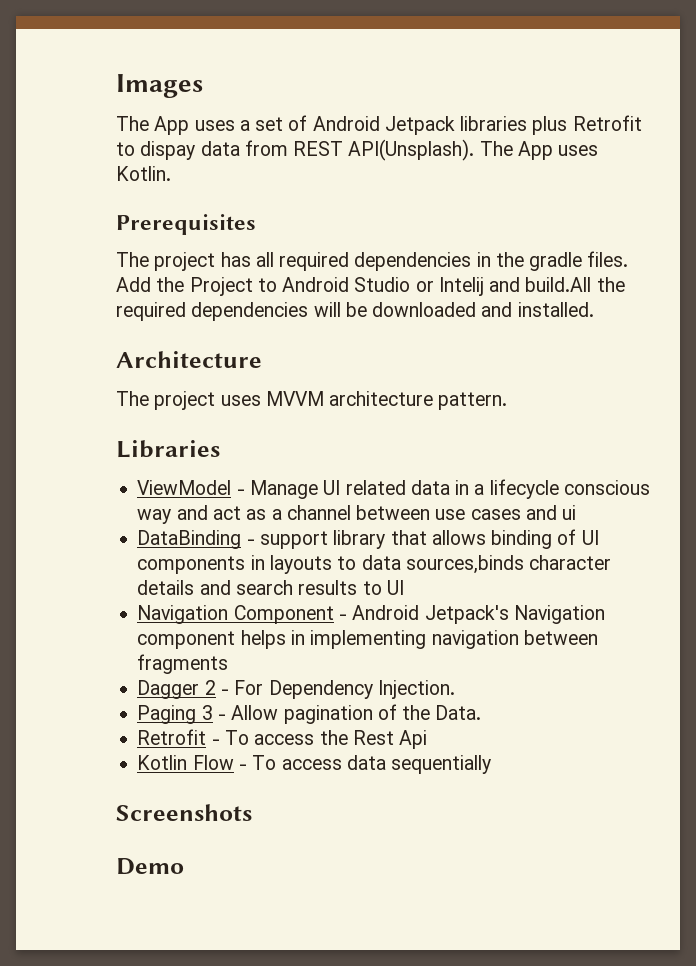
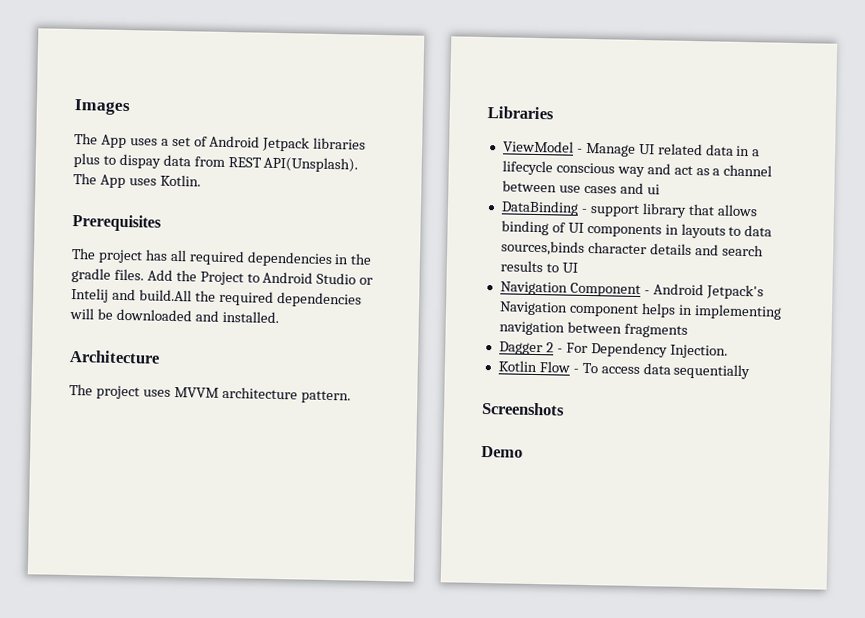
[572,115,642,131] Retrofit -> (100, 160) none
[137,704,482,724] [137,729,428,749] // Paging 3 - Allow pagination of the Data. // Retrofit - To access the Rest Api -> (728, 351) none

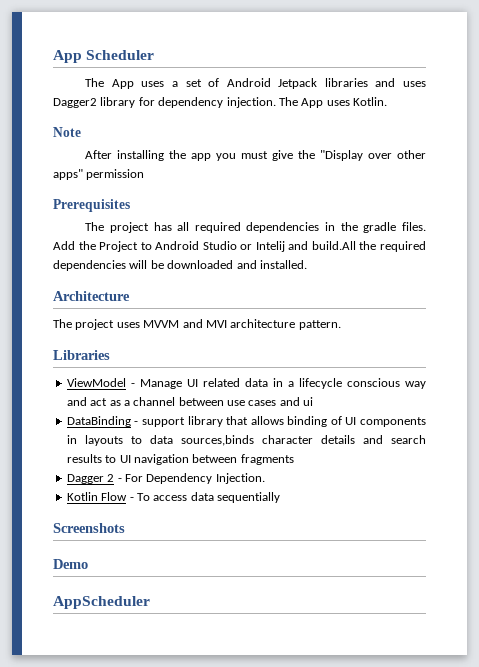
[74,99,130,116] Images -> [53,50,155,63] App Scheduler
[73,153,359,173] [73,173,201,189] plus to dispay data from REST API(Unsplash). The App uses Kotlin. -> [375,78,427,87] [53,97,387,108] [53,127,81,137] [85,150,426,161] [53,169,145,180] and uses Dagger2 library for dependency injection. The App uses Kotlin. // Note // After installing the app you must give the "Display over other apps" permission
(219, 392) none -> [182,319,227,328] and MVI
[499,281,764,300] [498,301,782,320] // Navigation Component - Android Jetpack's Navigation component helps in implementing -> (131, 459) none
(523, 451) none -> [53,596,150,609] // AppScheduler

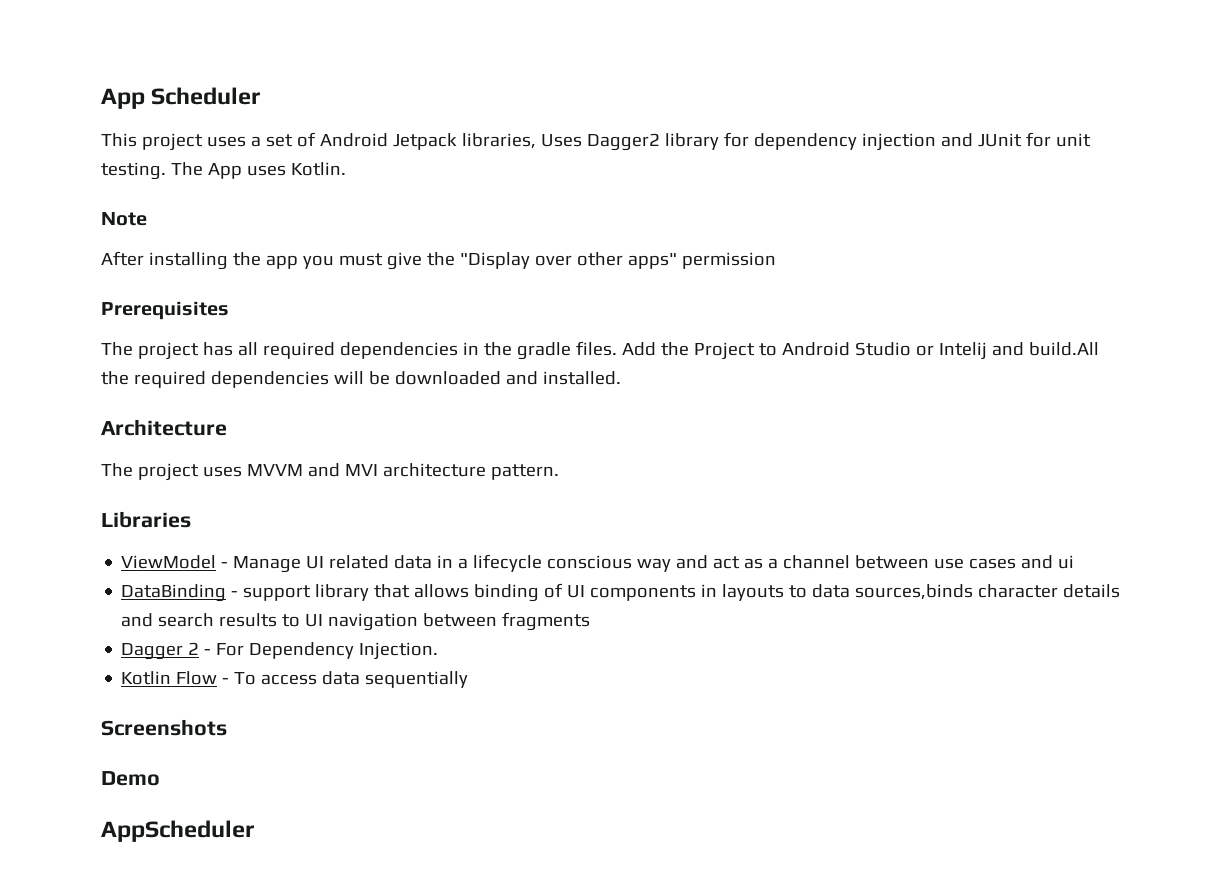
[85,78,134,89] The App -> [101,133,203,151] This project
[324,78,427,87] libraries and uses -> [461,133,582,149] libraries, Uses
[226,97,276,108] injection. -> [861,132,1091,151] [101,162,166,180] injection and JUnit for unit testing.

